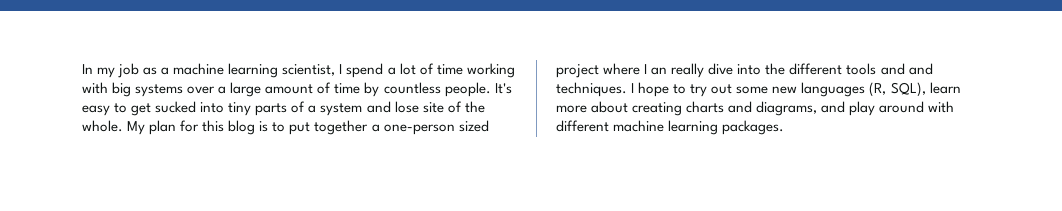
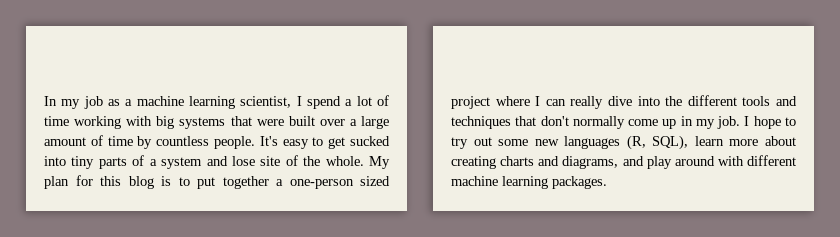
(184, 90) none -> [230,116,315,126] that were built
[651,67,668,75] an -> [545,99,566,106] can
[908,63,933,75] [556,82,627,97] and techniques. -> [451,116,741,129] techniques that don't normally come up in my job.

